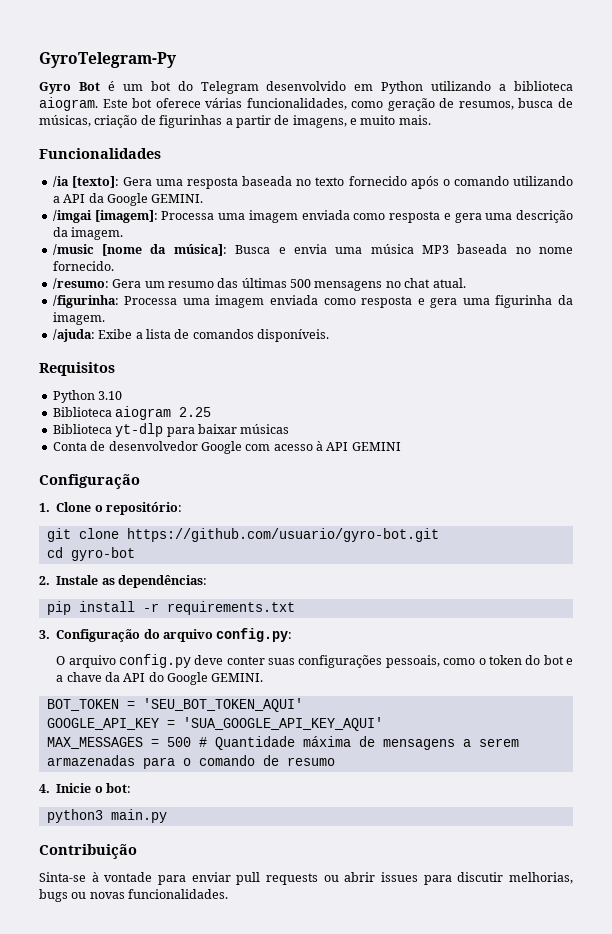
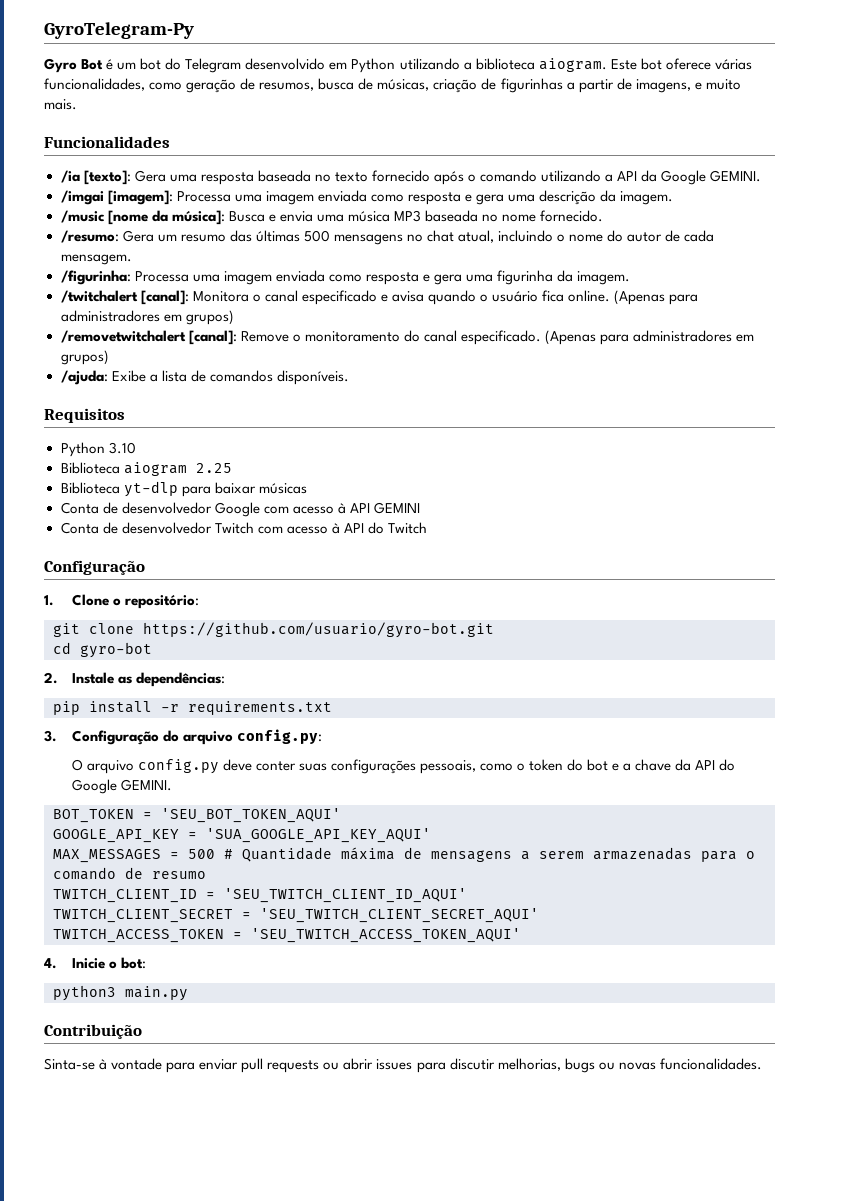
[432,278,466,288] atual. -> [458,230,715,243] [60,254,132,265] atual, incluindo o nome do autor de cada mensagem.
(105, 318) none -> [60,290,699,305] [60,310,234,325] [60,330,755,345] [60,350,109,365] // /twitchalert [canal]: Monitora o canal especificado e avisa quando o usuário fica online. (Apenas para administradores em grupos) // /removetwitchalert [canal]: Remove o monitoramento do canal especificado. (Apenas para administradores em grupos)
(401, 446) none -> [60,522,427,534] // Conta de desenvolvedor Twitch com acesso à API do Twitch
(335, 761) none -> [53,888,467,903] [53,908,539,923] [53,928,521,943] // TWITCH_CLIENT_ID = 'SEU_TWITCH_CLIENT_ID_AQUI' // TWITCH_CLIENT_SECRET = 'SEU_TWITCH_CLIENT_SECRET_AQUI' // TWITCH_ACCESS_TOKEN = 'SEU_TWITCH_ACCESS_TOKEN_AQUI'

